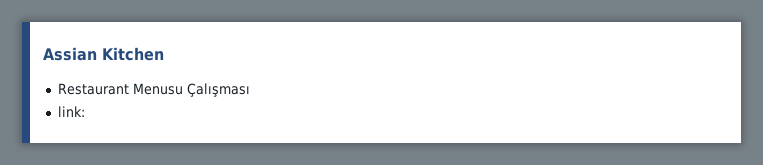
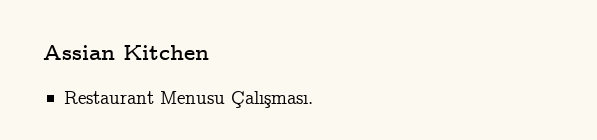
[186,83,250,97] [57,106,85,117] Çalışması // link: -> [230,91,313,108] Çalışması.

